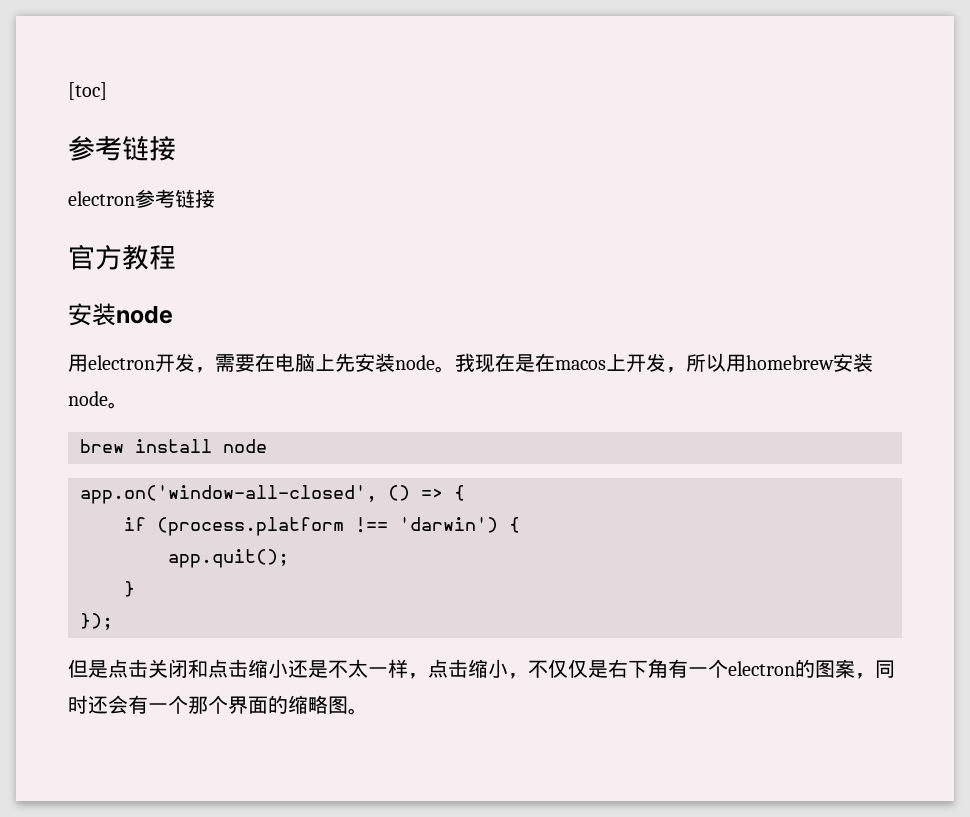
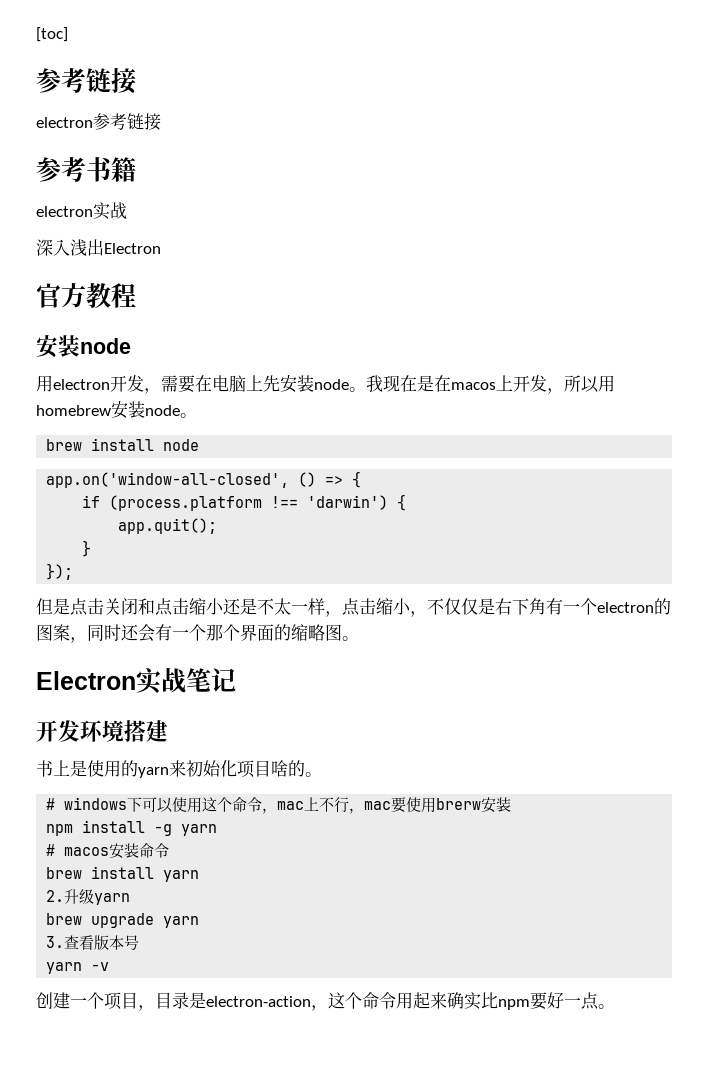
(215, 198) none -> [36,157,136,182] [36,202,127,220] [36,239,161,256] // 参考书籍 // electron实战 // 深入浅出Electron
(368, 711) none -> [36,668,236,694] [36,720,168,742] [36,760,322,778] [46,797,512,814] [46,820,218,836] [46,843,170,859] [46,866,200,882] [46,889,131,905] [46,913,200,928] [46,935,140,950] [46,962,110,974] [36,992,615,1011] // Electron实战笔记 // 开发环境搭建 // 书上是使用的yarn来初始化项目啥的。 // # windows下可以使用这个命令，mac上不行，mac要使用brerw安装 // npm install -g yarn // # macos安装命令 // brew install yarn // 2.升级yarn // brew upgrade yarn // 3.查看版本号 // yarn -v // 创建一个项目，目录是electron-action，这个命令用起来确实比npm要好一点。

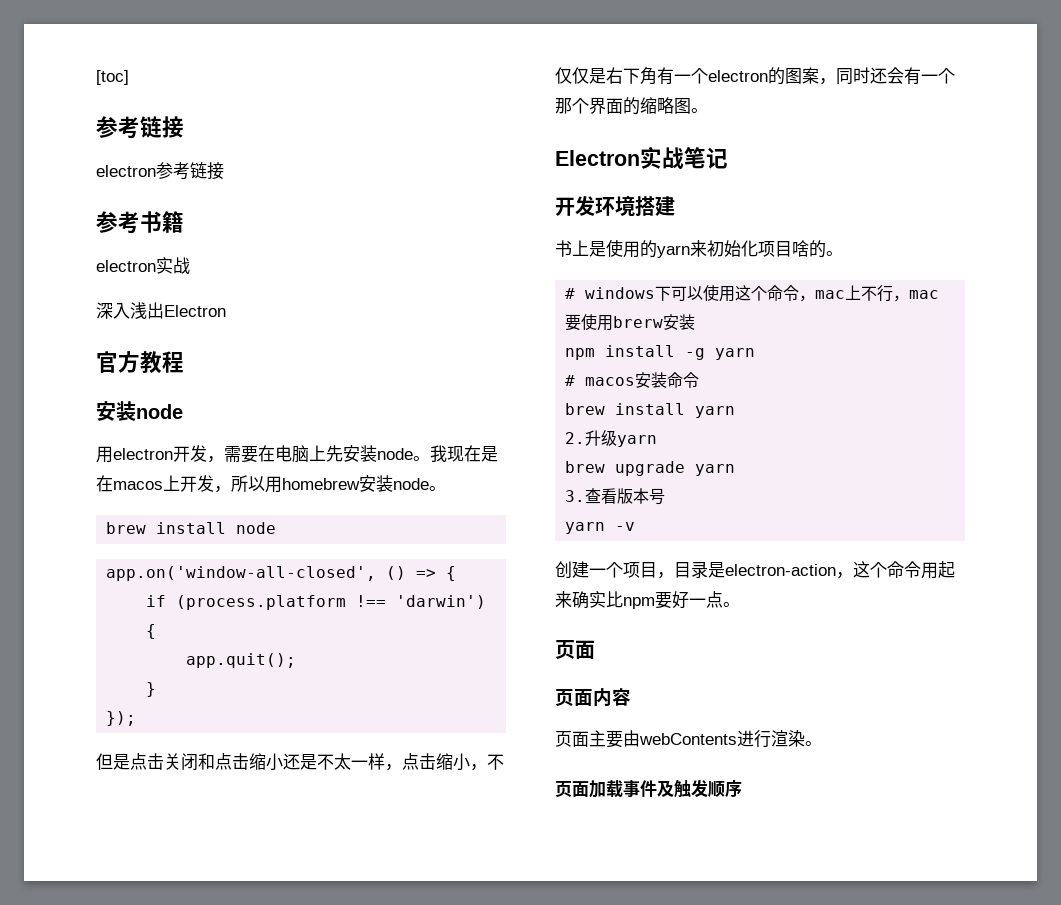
(615, 1006) none -> [555,640,595,659] [555,688,631,707] [555,730,822,748] [555,779,742,798] // 页面 // 页面内容 // 页面主要由webContents进行渲染。 // 页面加载事件及触发顺序

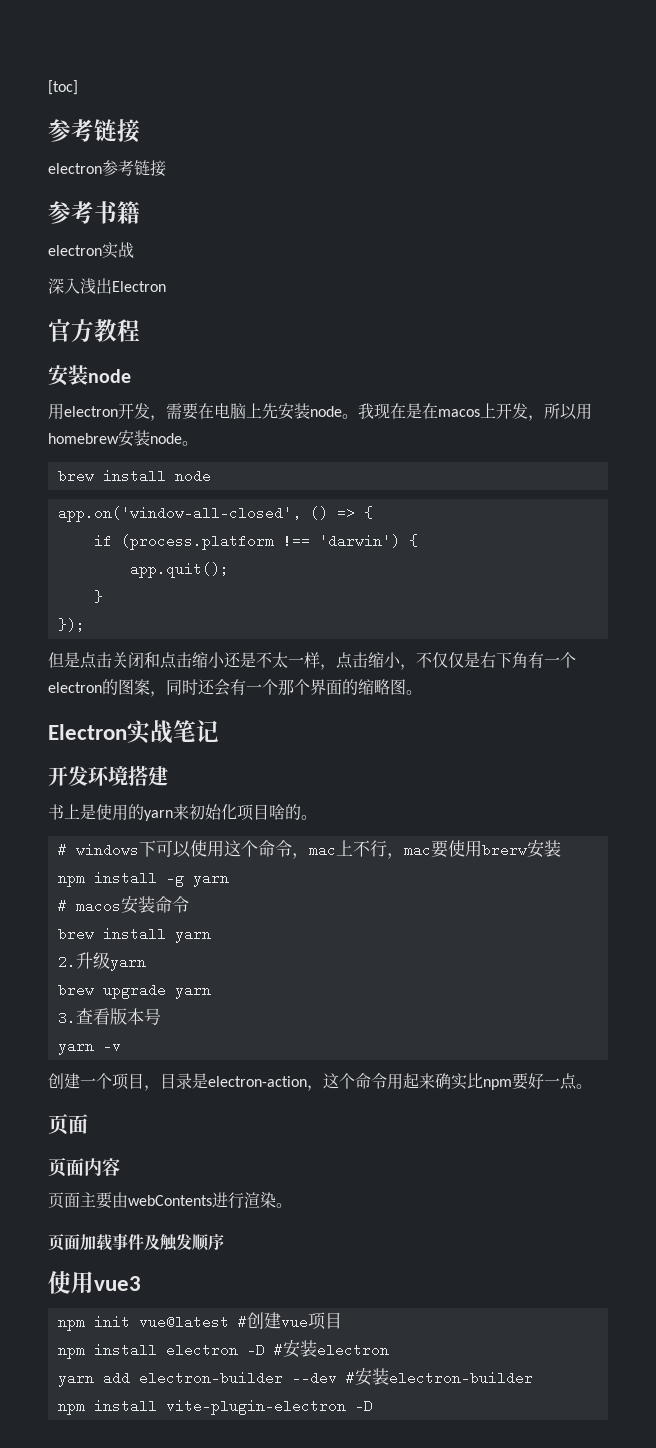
(742, 788) none -> [48,1271,141,1294] [57,1312,342,1331] [57,1340,389,1359] [57,1368,533,1387] [57,1399,373,1415] // 使用vue3 // npm init vue@latest #创建vue项目 // npm install electron -D #安装electron // yarn add electron-builder --dev #安装electron-builder // npm install vite-plugin-electron -D

